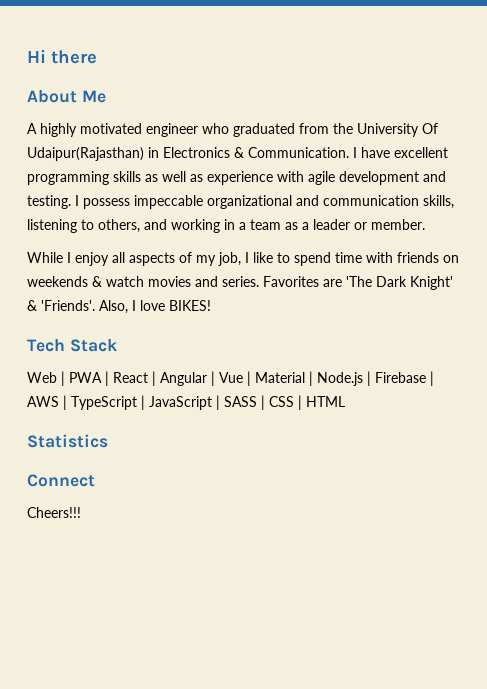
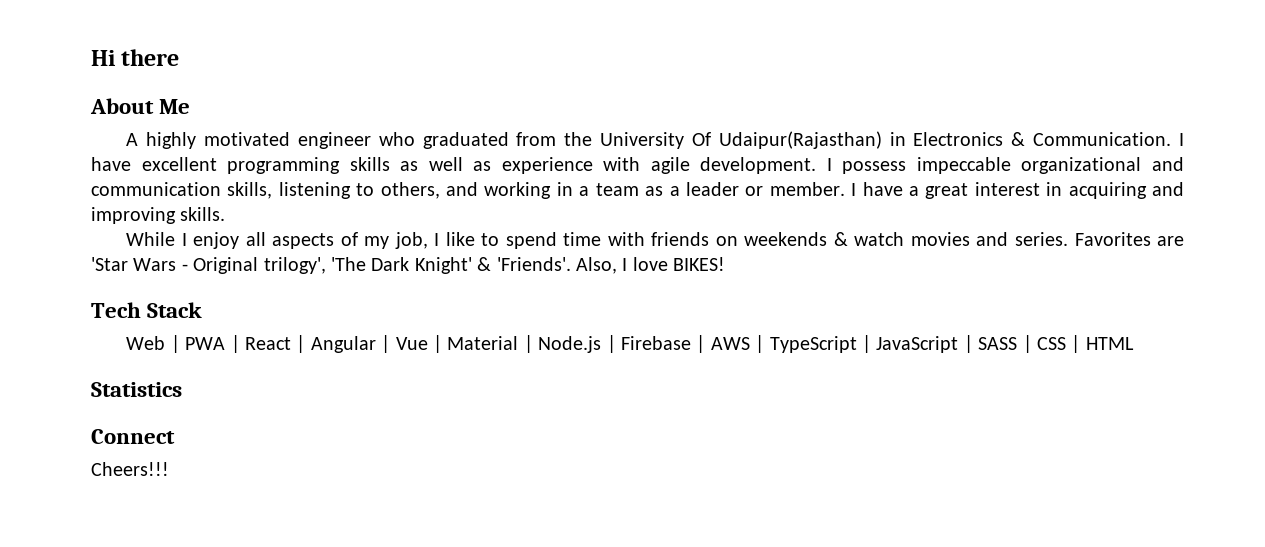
[339,171,446,185] [27,195,71,209] development and testing. -> [700,157,817,174] development.
(425, 224) none -> [851,182,1184,199] [91,207,226,224] I have a great interest in acquiring and improving skills.
(342, 283) none -> [91,257,326,274] 'Star Wars - Original trilogy',

